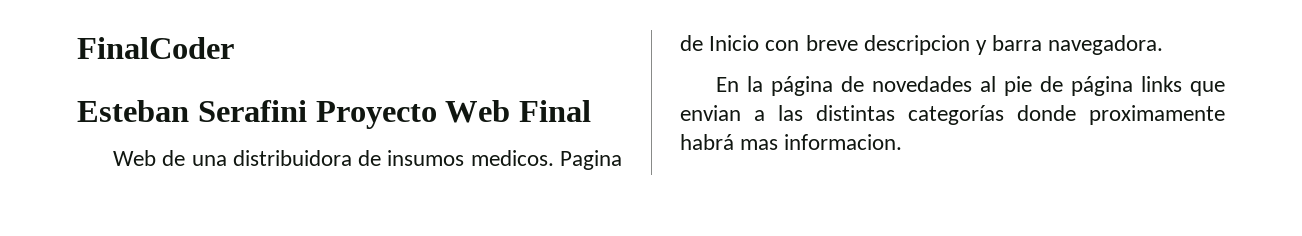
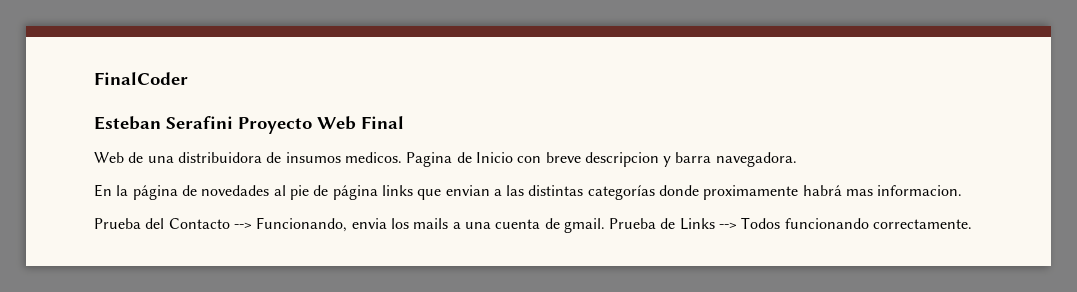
(903, 142) none -> [94,217,973,233] // Prueba del Contacto --> Funcionando, envia los mails a una cuenta de gmail. Prueba de Links --> Todos funcionando correctamente.

